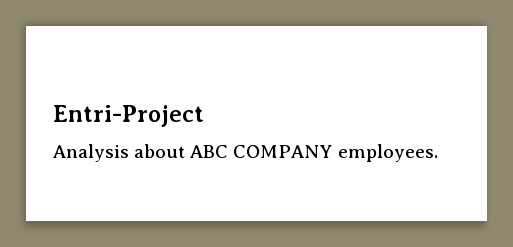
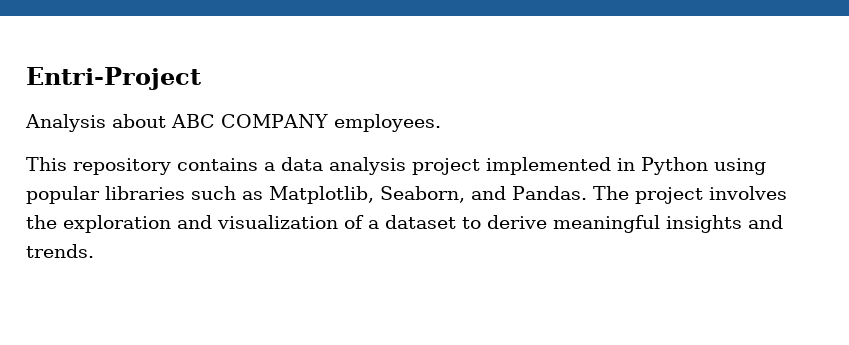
(438, 153) none -> [26,157,766,175] [26,186,787,204] [26,215,783,233] [26,244,94,258] // This repository contains a data analysis project implemented in Python using popular libraries such as Matplotlib, Seaborn, and Pandas. The project involves the exploration and visualization of a dataset to derive meaningful insights and trends.

